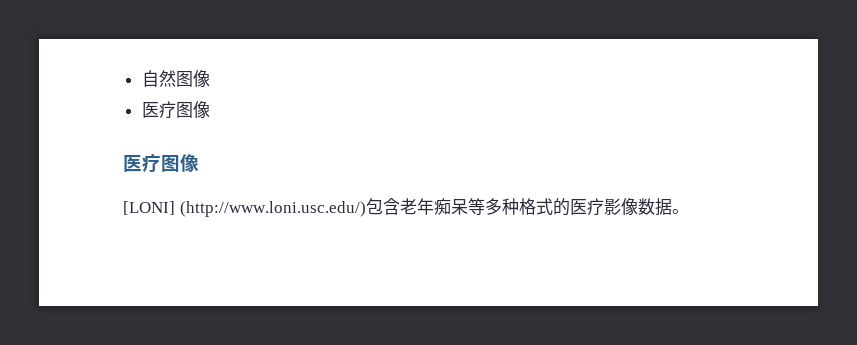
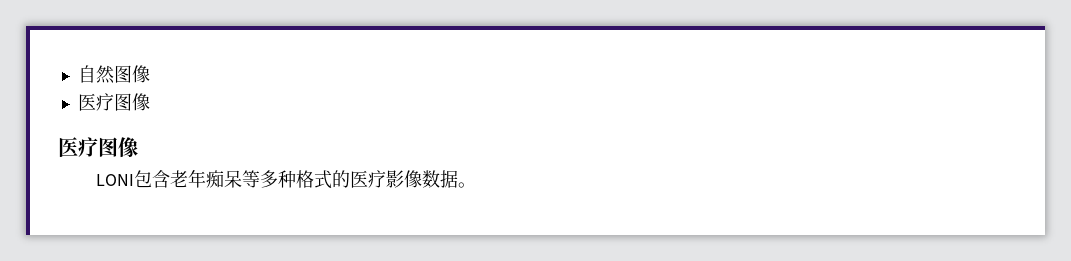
[123,201,366,217] [LONI] (http://www.loni.usc.edu/) -> [96,174,135,186] LONI

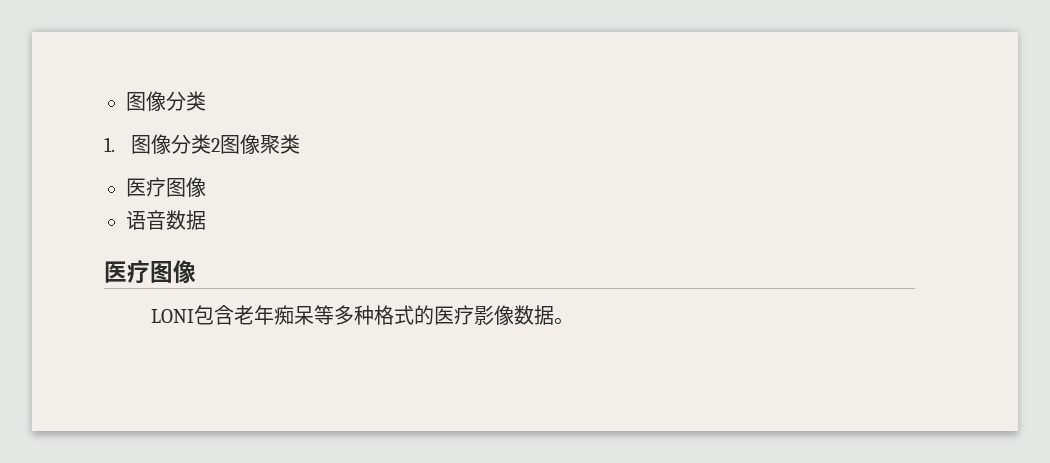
[77,65,150,84] [77,93,150,111] 自然图像 // 医疗图像 -> [126,91,206,111] [104,134,301,154] [126,177,206,197] [126,210,206,230] 图像分类 // 1.图像分类2图像聚类 // 医疗图像 // 语音数据

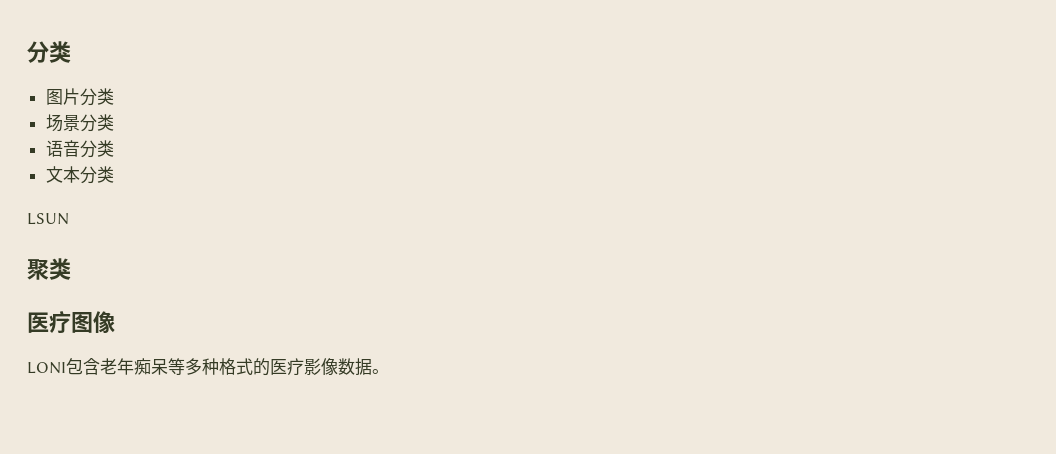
[126,91,206,111] [104,134,301,154] [126,177,206,197] 图像分类 // 1.图像分类2图像聚类 // 医疗图像 -> [27,41,71,63] [45,88,114,106] [45,114,114,132] 分类 // 图片分类 // 场景分类
[166,210,206,230] 数据 -> [79,140,114,158] [45,166,114,184] [27,213,69,225] [27,258,71,280] 分类 // 文本分类 // LSUN // 聚类

